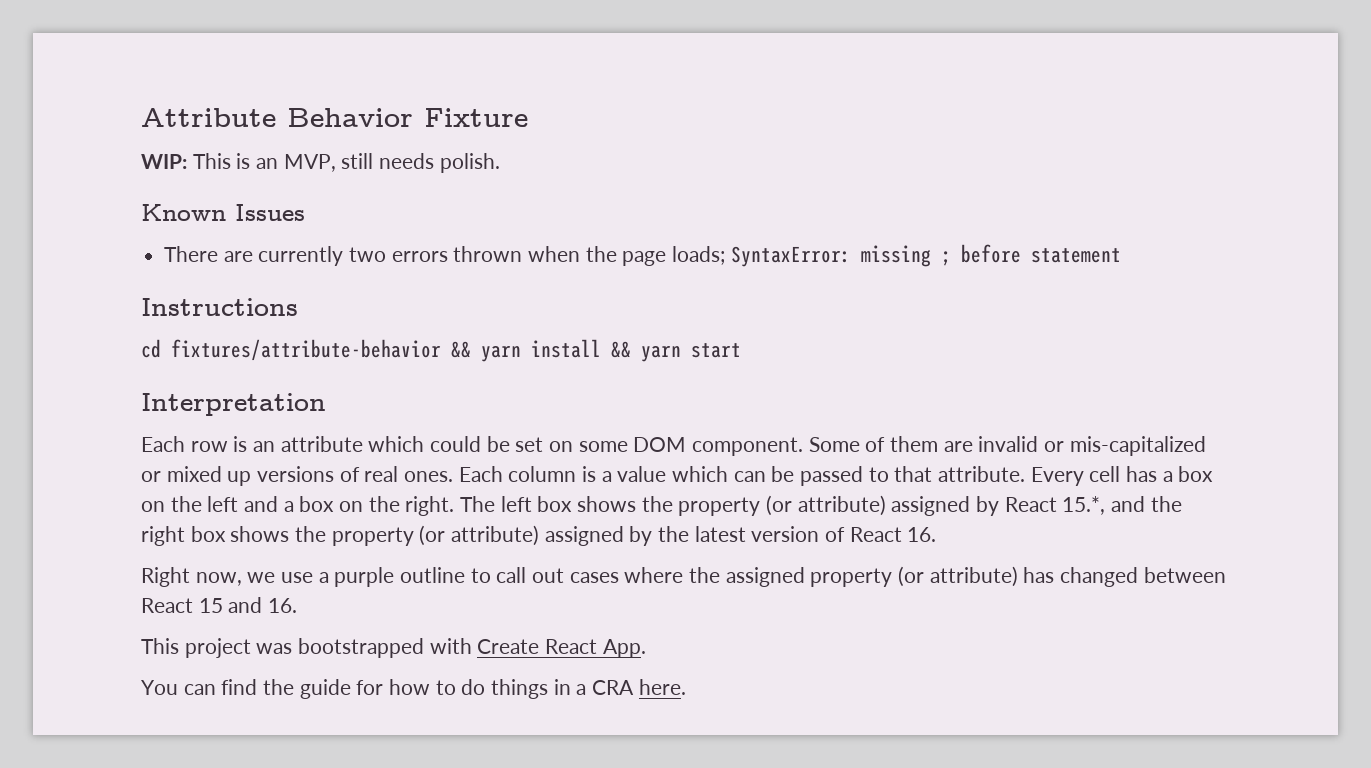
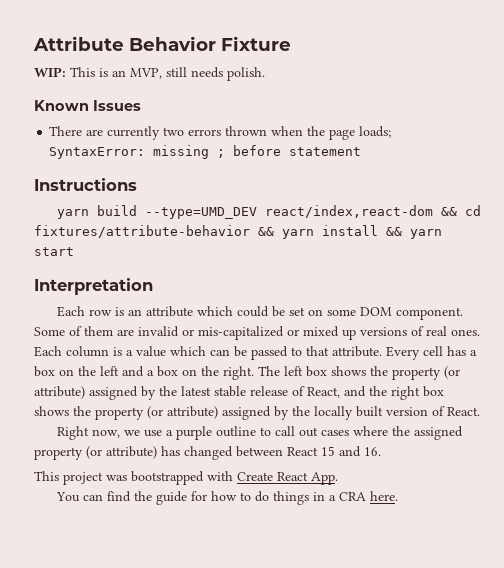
(298, 307) none -> [56,205,457,219] yarn build --type=UMD_DEV react/index,react-dom &&
[1004,496,1106,515] React 15.*, -> [159,386,340,398] the latest stable release of React,
[694,526,937,542] latest version of React 16. -> [314,406,480,420] locally built version of React.

